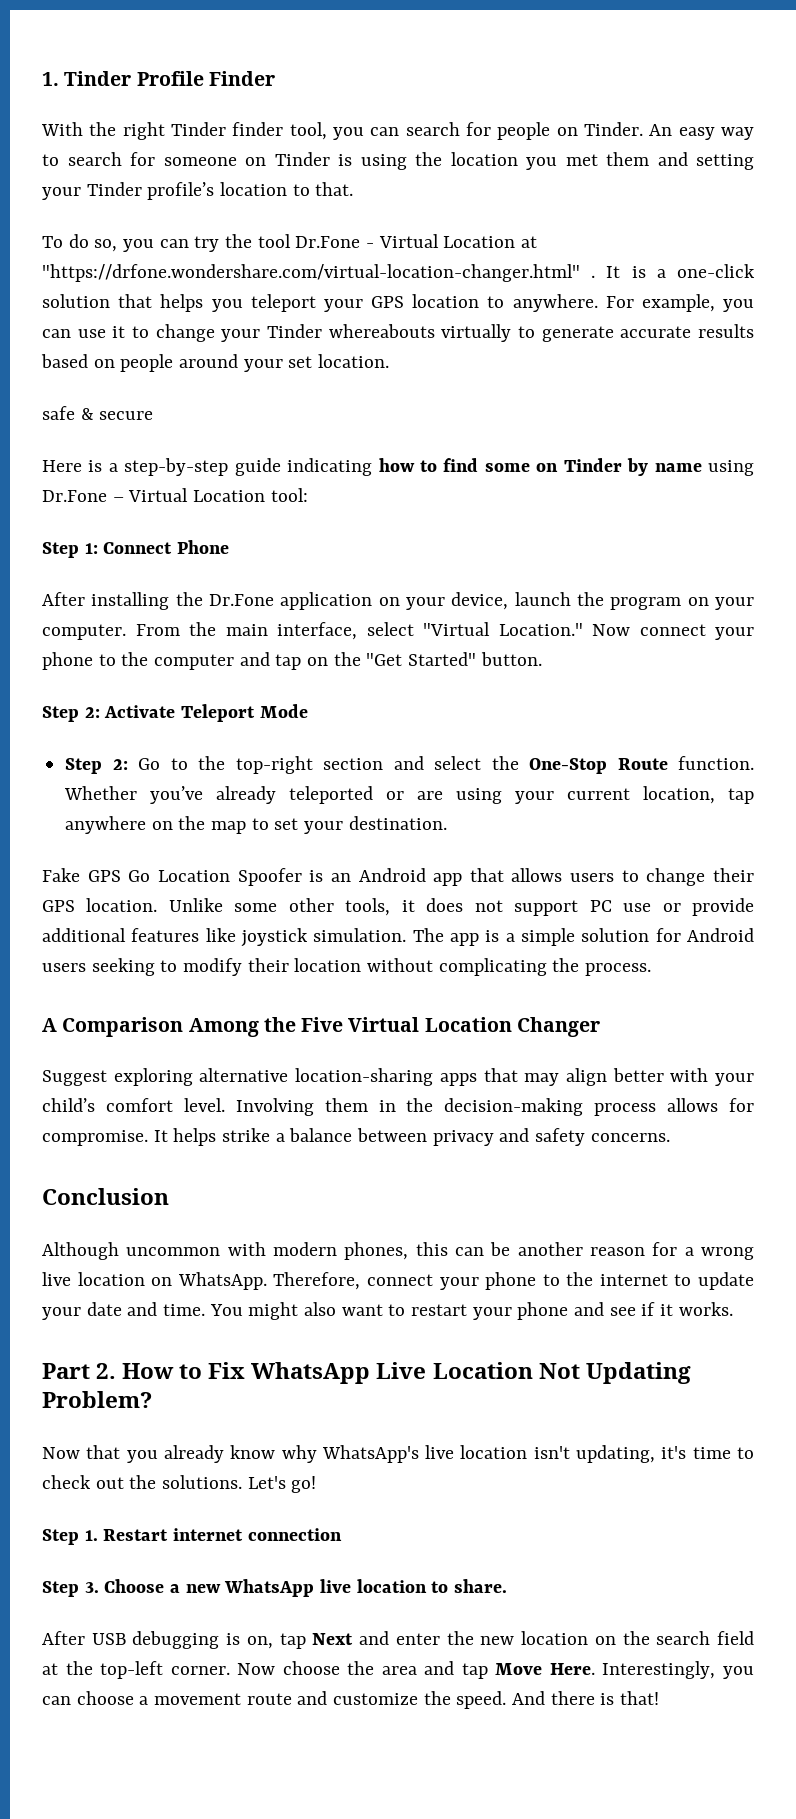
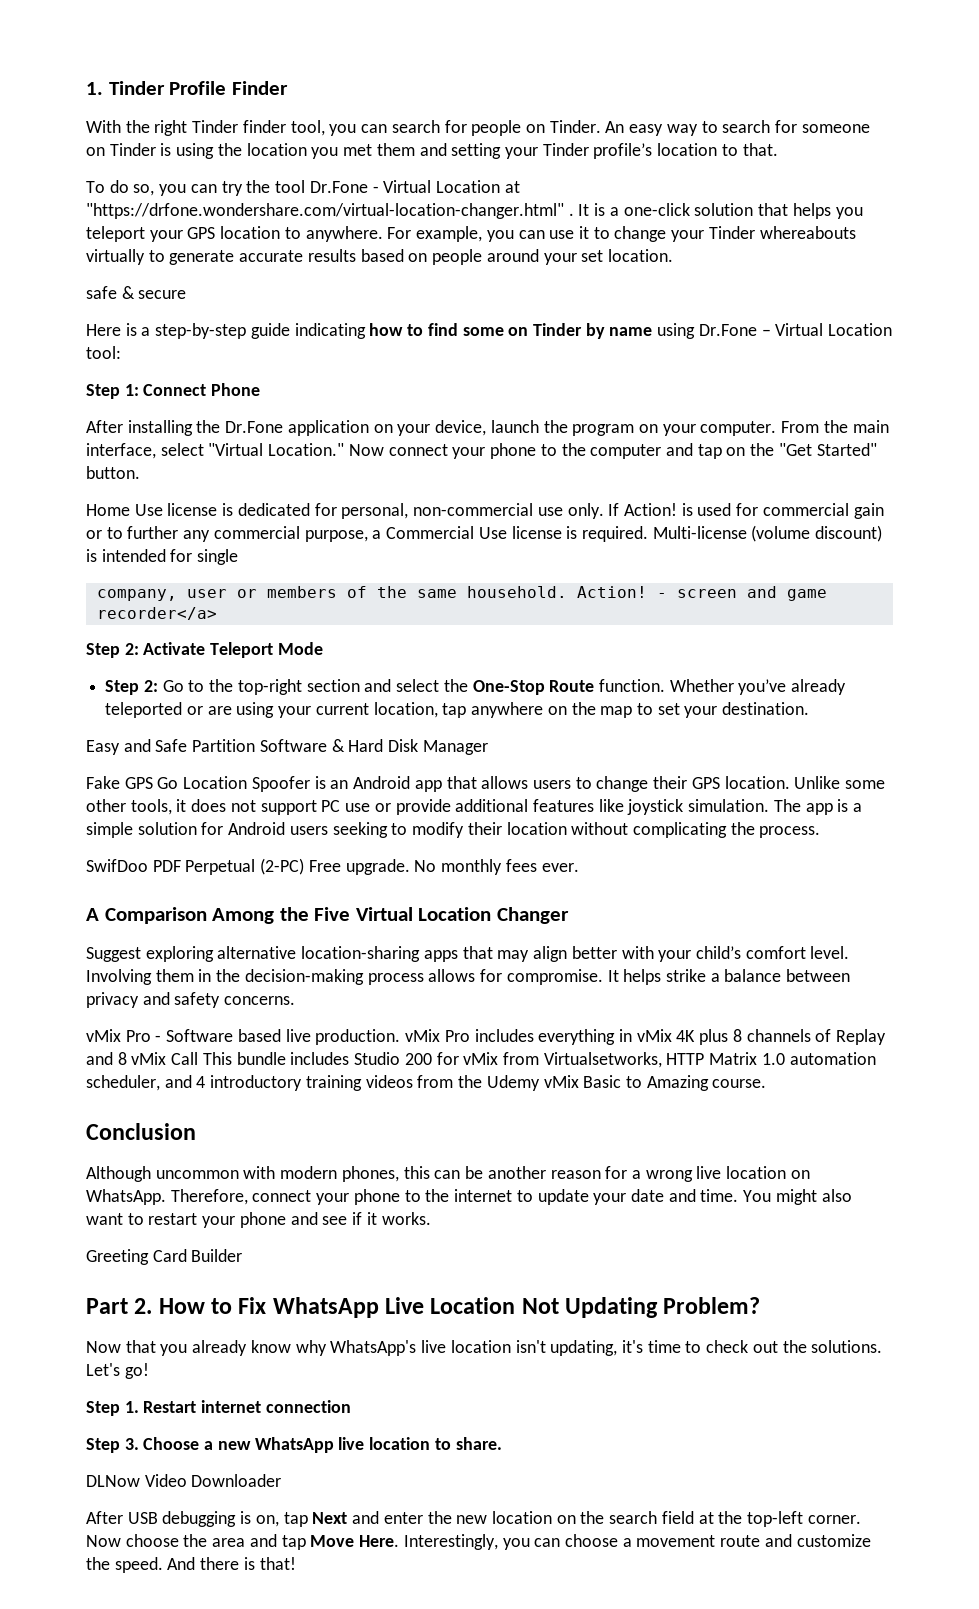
(542, 659) none -> [86,503,884,519] [86,525,883,542] [86,549,239,565] [96,586,827,601] [96,607,217,620] // Home Use license is dedicated for personal, non-commercial use only. If Action! is used for commercial gain or to further any commercial purpose, a Commercial Use license is required. Multi-license (volume discount) is intended for single // company, user or members of the same household. Action! - screen and game recorder</a>
(447, 823) none -> [86,739,488,755] // Easy and Safe Partition Software & Hard Disk Manager
(652, 969) none -> [86,858,579,875] // SwifDoo PDF Perpetual (2-PC) Free upgrade. No monthly fees ever.
(670, 1137) none -> [86,1029,887,1045] [86,1052,876,1068] [86,1075,767,1091] // vMix Pro - Software based live production. vMix Pro includes everything in vMix 4K plus 8 channels of Replay and 8 vMix Call This bundle includes Studio 200 for vMix from Virtualsetworks, HTTP Matrix 1.0 automation scheduler, and 4 introductory training videos from the Udemy vMix Basic to Amazing course.
(733, 1309) none -> [86,1249,243,1265] // Greeting Card Builder
(508, 1586) none -> [86,1474,282,1487] // DLNow Video Downloader

